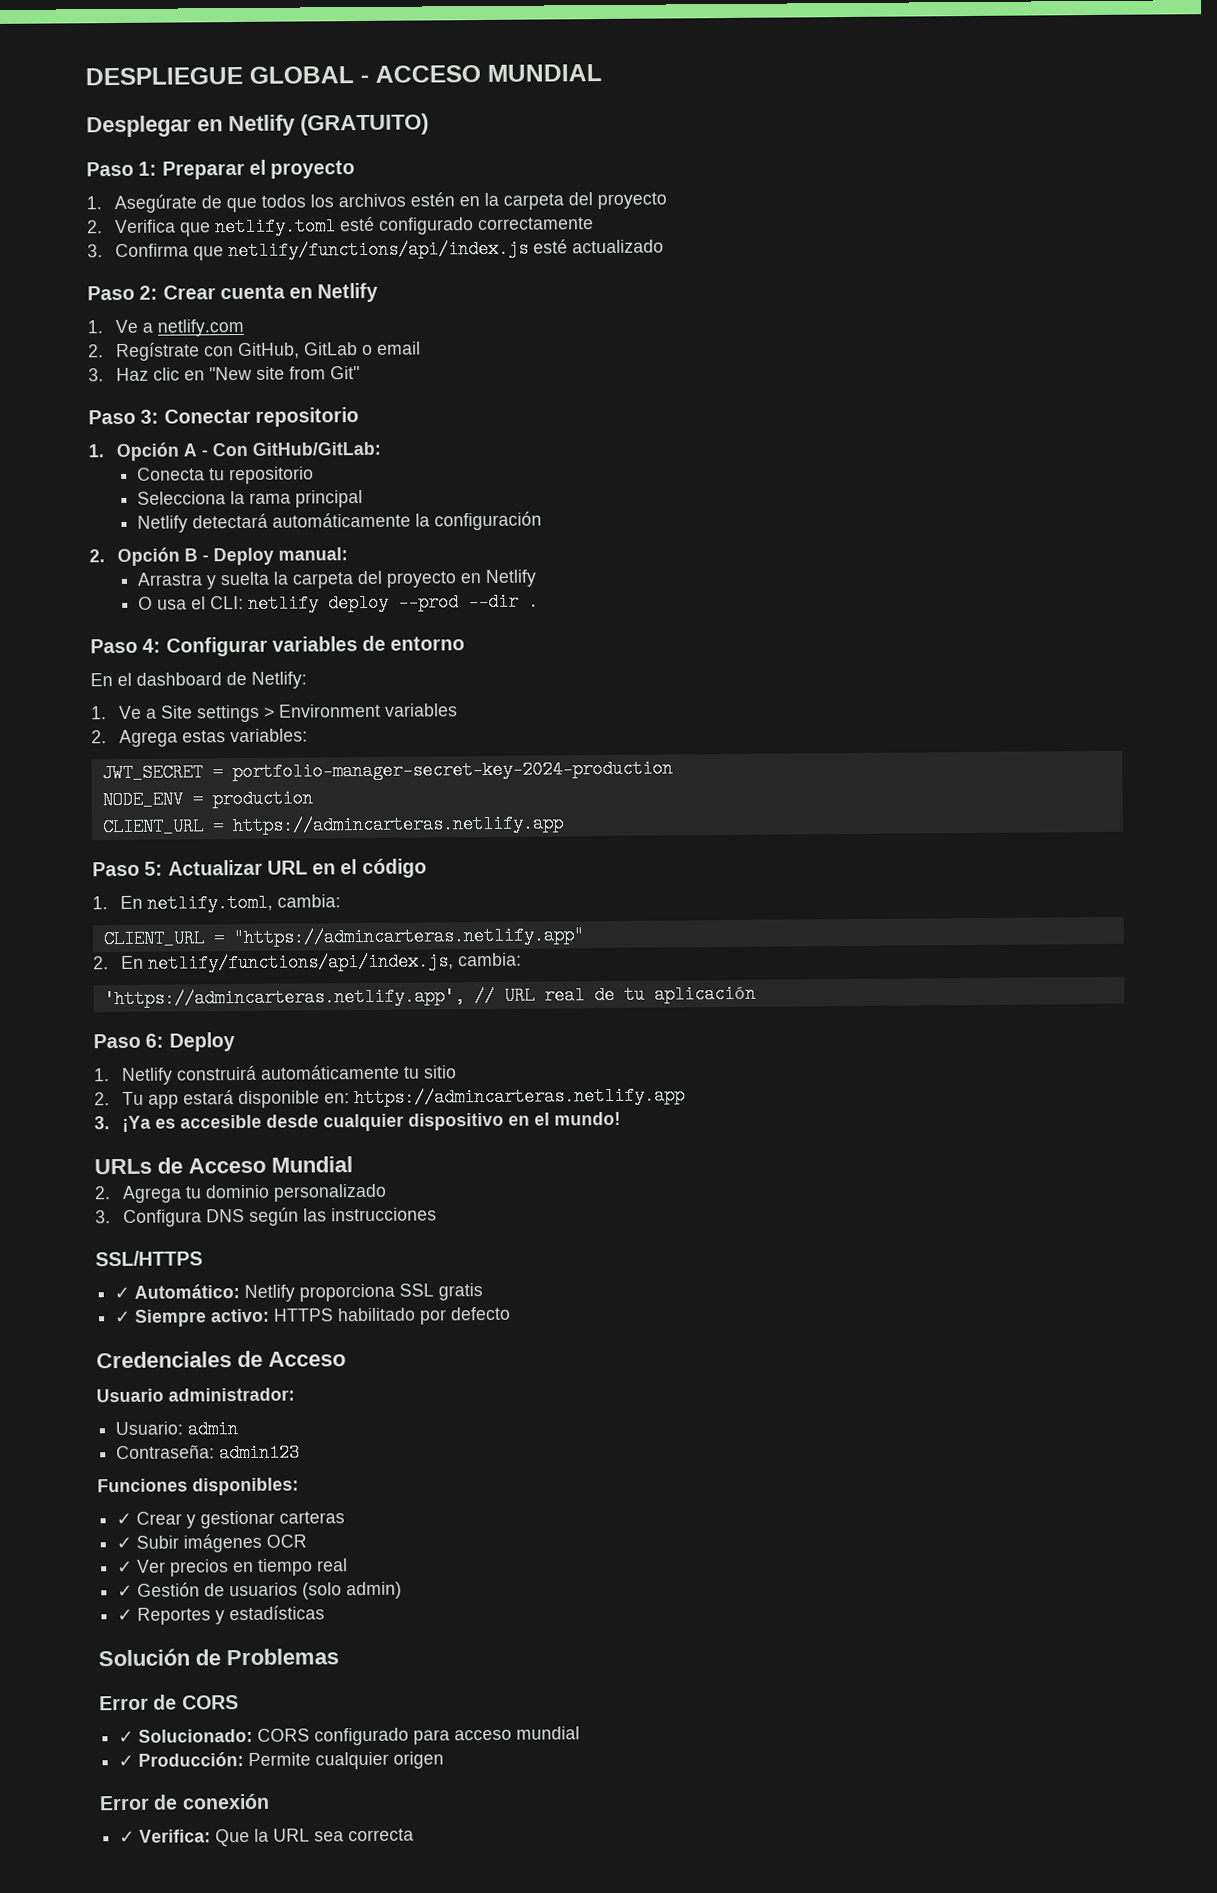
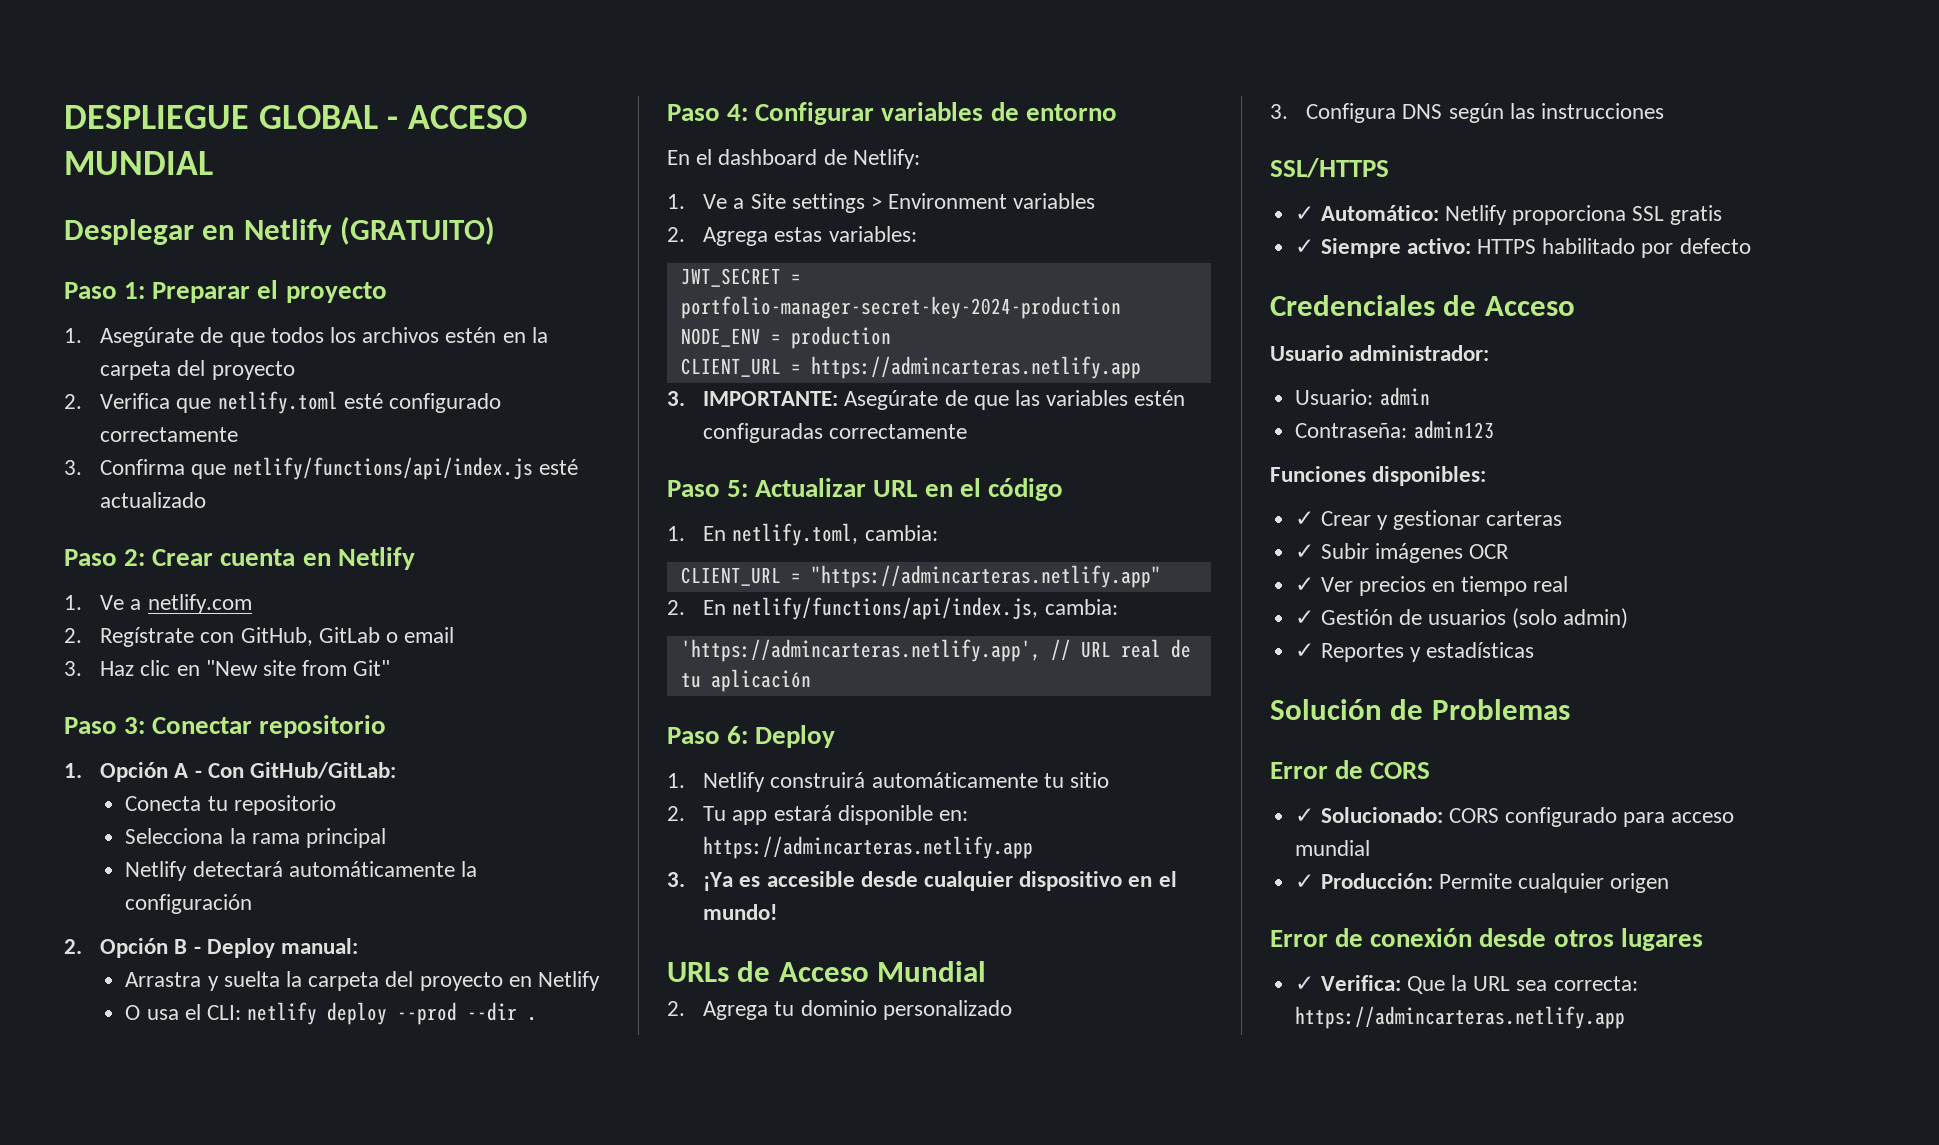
(564, 825) none -> [667,390,1186,410] [703,423,968,443] // 3. IMPORTANTE: Asegúrate de que las variables estén configuradas correctamente
(270, 1801) none -> [1479,928,1703,951] desde otros lugares
[348,1828,415,1842] correcta -> [1553,976,1638,991] [1295,1006,1626,1029] correcta: https://admincarteras.netlify.app

